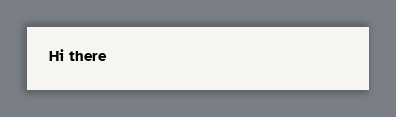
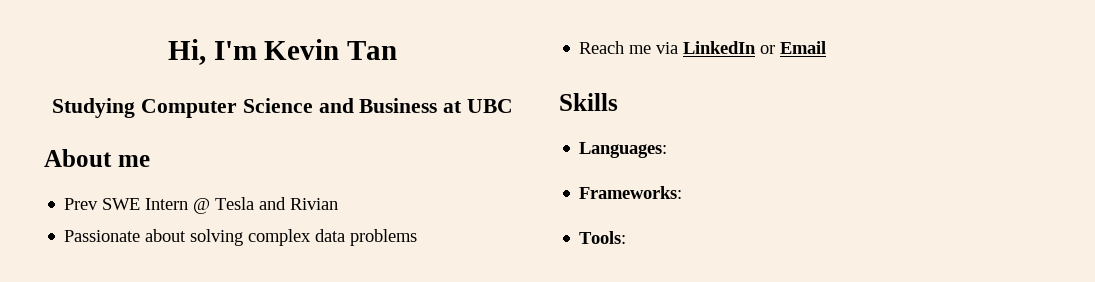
[49,49,107,61] Hi there -> [167,39,398,65] [52,98,513,118] [44,149,150,167] [64,197,339,214] [64,229,418,246] [579,41,827,54] [559,93,618,111] [579,142,668,158] [579,186,683,199] [579,231,627,244] Hi, I'm Kevin Tan // Studying Computer Science and Business at UBC // About me // Prev SWE Intern @ Tesla and Rivian // Passionate about solving complex data problems // Reach me via LinkedIn or Email // Skills // Languages: // Frameworks: // Tools:

